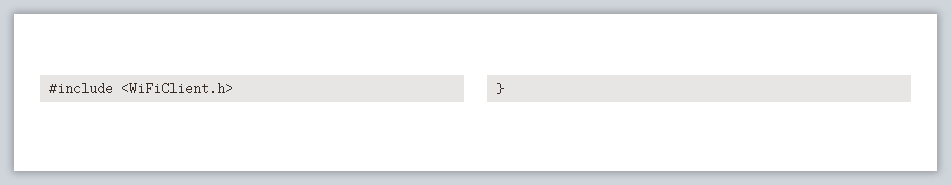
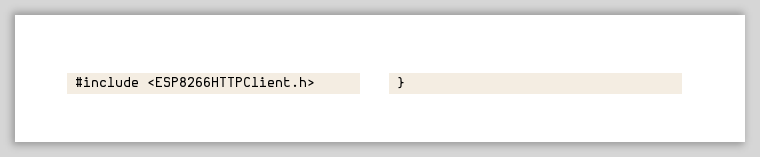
[120,82,233,95] <WiFiClient.h> -> [146,77,315,87] <ESP8266HTTPClient.h>

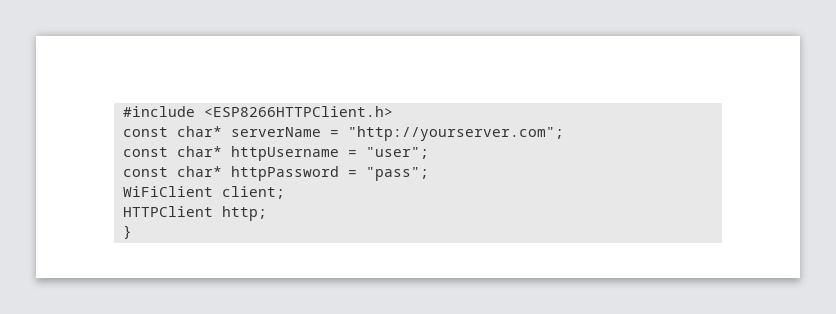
(315, 82) none -> [122,126,564,141] [122,146,429,161] [122,166,429,181] [122,186,285,199] [122,206,267,221] // const char* serverName = "http://yourserver.com"; // const char* httpUsername = "user"; // const char* httpPassword = "pass"; // WiFiClient client; // HTTPClient http;

